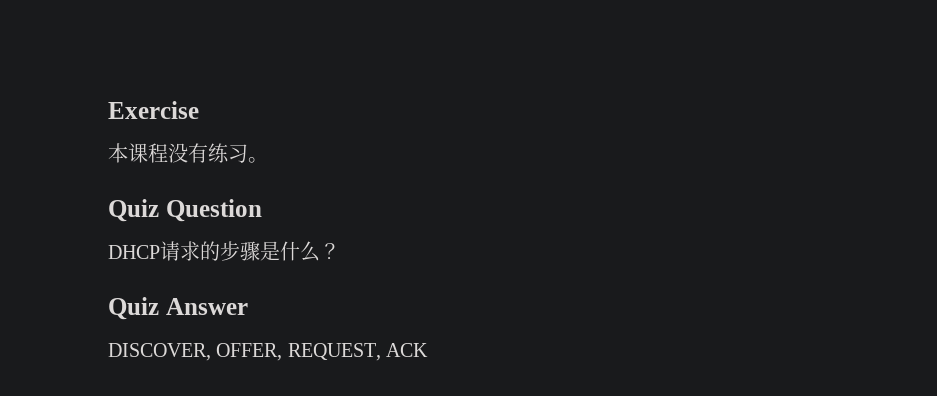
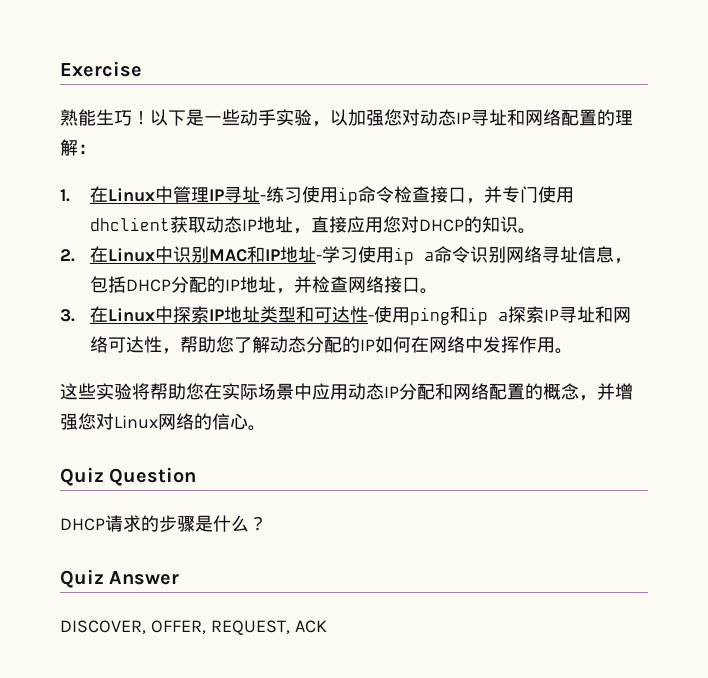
[108,143,248,163] 本课程没有练习 -> [60,109,633,127] [60,139,96,156] [60,186,575,205] [90,216,537,234] [60,246,633,265] [90,276,439,294] [60,306,632,325] [90,336,574,354] [60,383,633,401] [60,413,248,430] 熟能生巧！以下是一些动手实验，以加强您对动态IP寻址和网络配置的理解： // 1.在Linux中管理IP寻址-练习使用ip命令检查接口，并专门使用dhclient获取动态IP地址，直接应用您对DHCP的知识。 // 2.在Linux中识别MAC和IP地址-学习使用ip a命令识别网络寻址信息，包括DHCP分配的IP地址，并检查网络接口。 // 3.在Linux中探索IP地址类型和可达性-使用ping和ip a探索IP寻址和网络可达性，帮助您了解动态分配的IP如何在网络中发挥作用。 // 这些实验将帮助您在实际场景中应用动态IP分配和网络配置的概念，并增强您对Linux网络的信心

